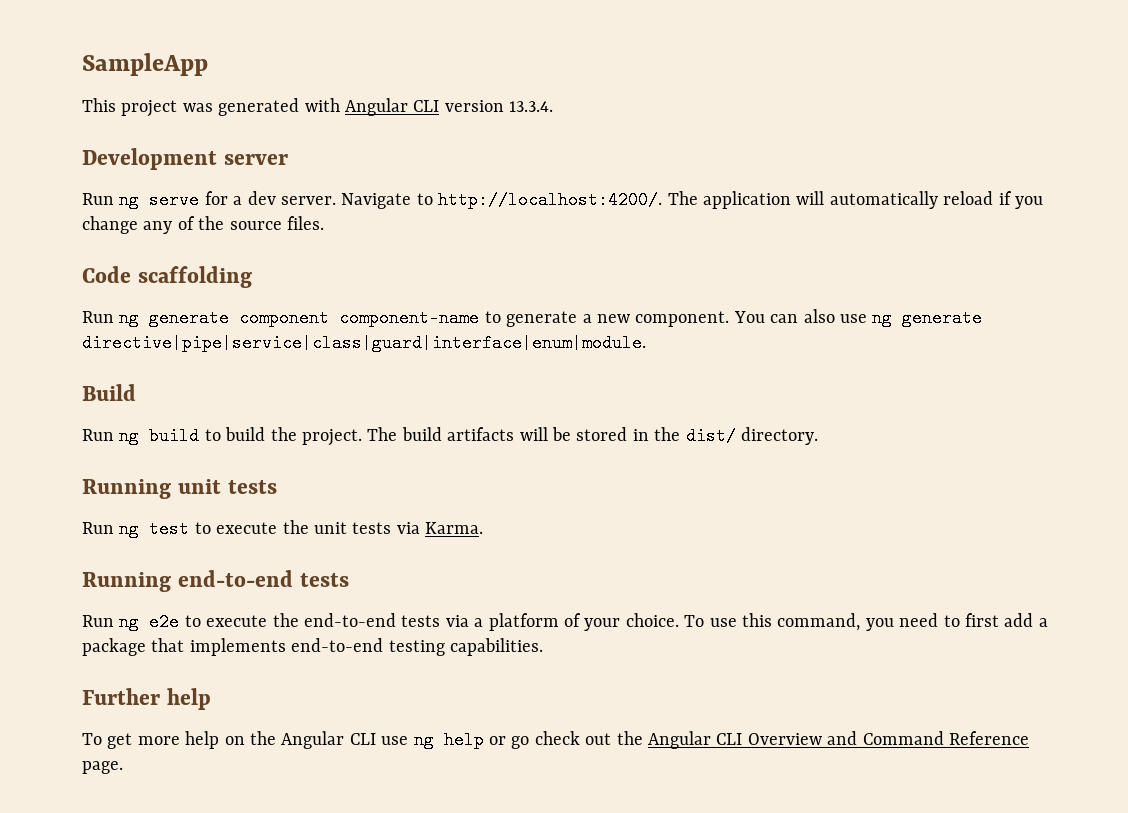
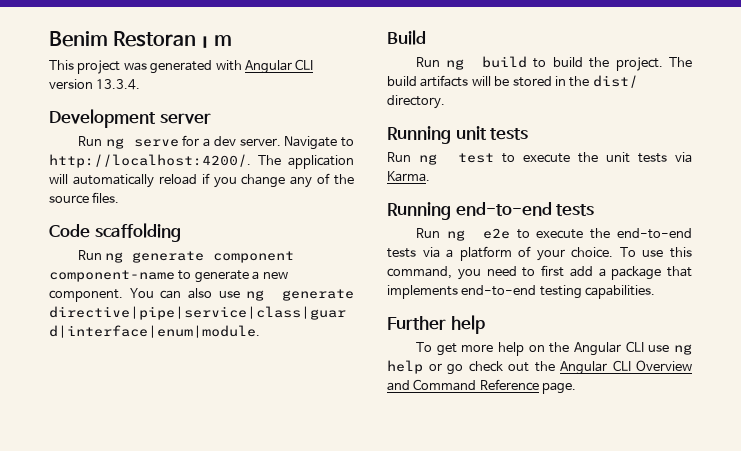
[82,53,208,76] SampleApp -> [49,31,233,48] Benim Restoranım

